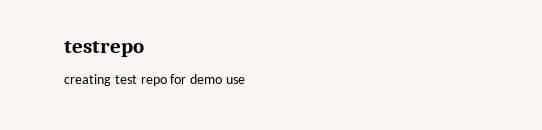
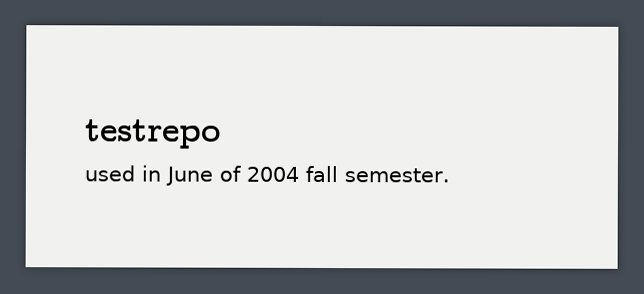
[64,74,245,86] creating test repo for demo use -> [84,165,450,186] used in June of 2004 fall semester.

